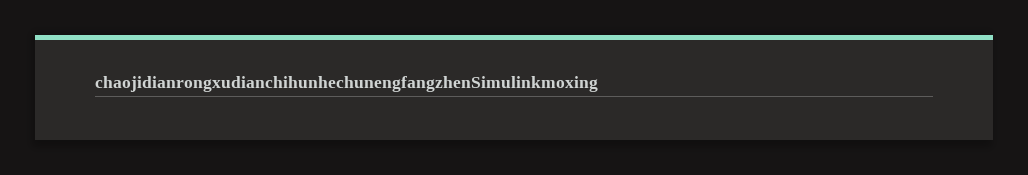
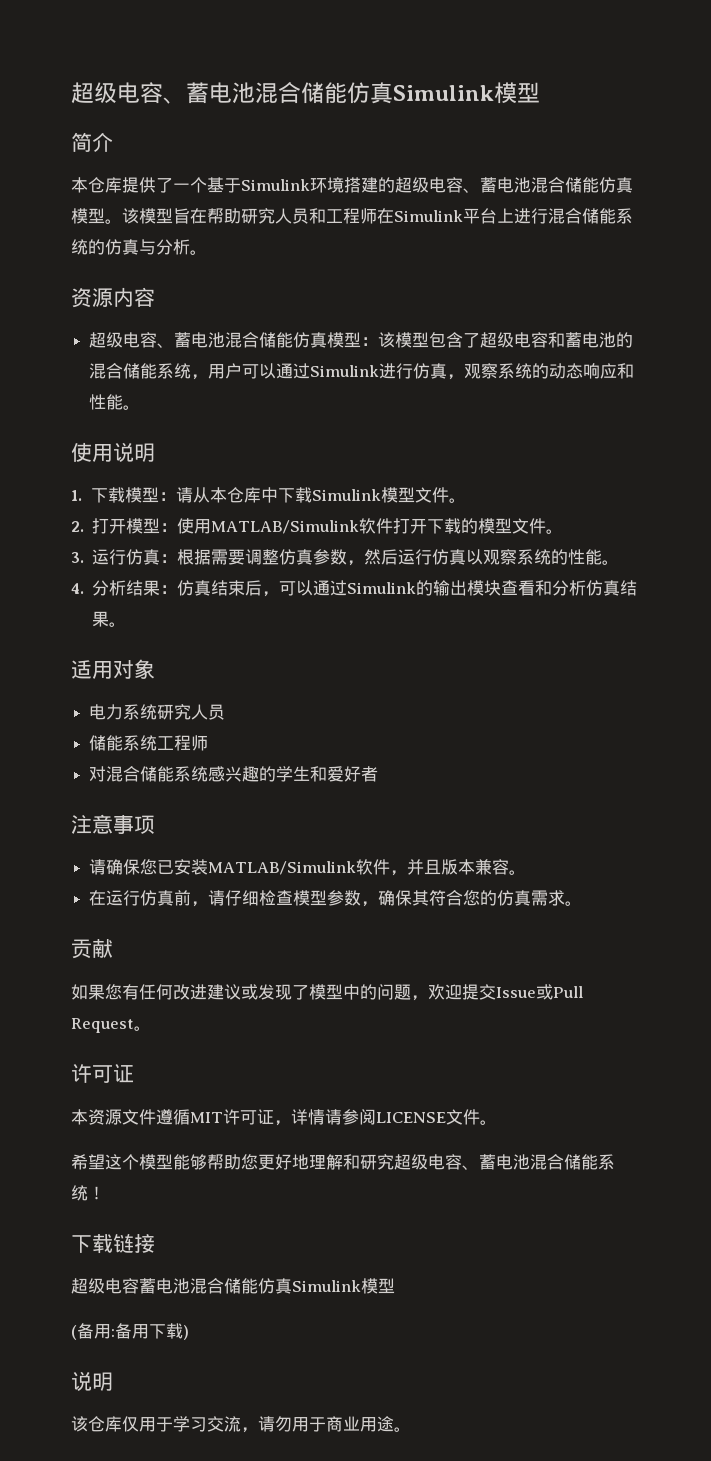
[95,76,598,92] chaojidianrongxudianchihunhechunengfangzhenSimulinkmoxing -> [71,82,540,104] [71,132,113,152] [71,177,633,193] [71,208,633,224] [71,239,207,255] [71,287,155,308] [89,332,634,348] [89,363,635,380] [89,394,141,410] [71,442,155,462] [71,487,466,503] [71,518,564,534] [71,549,620,566] [71,580,638,597] [92,611,127,627] [71,659,155,679] [89,704,226,720] [89,735,209,751] [89,766,379,782] [71,814,155,834] [89,859,527,876] [89,890,583,907] [71,939,113,959] [71,984,583,1001] [71,1018,151,1033] [71,1064,134,1083] [71,1109,497,1126] [71,1154,615,1170] [71,1185,105,1201] [71,1233,155,1254] [71,1278,395,1294] [71,1323,189,1340] [71,1371,113,1391] [71,1416,411,1433] 超级电容、蓄电池混合储能仿真Simulink模型 // 简介 // 本仓库提供了一个基于Simulink环境搭建的超级电容、蓄电池混合储能仿真模型。该模型旨在帮助研究人员和工程师在Simulink平台上进行混合储能系统的仿真与分析。 // 资源内容 // 超级电容、蓄电池混合储能仿真模型：该模型包含了超级电容和蓄电池的混合储能系统，用户可以通过Simulink进行仿真，观察系统的动态响应和性能。 // 使用说明 // 1.下载模型：请从本仓库中下载Simulink模型文件。 // 2.打开模型：使用MATLAB/Simulink软件打开下载的模型文件。 // 3.运行仿真：根据需要调整仿真参数，然后运行仿真以观察系统的性能。 // 4.分析结果：仿真结束后，可以通过Simulink的输出模块查看和分析仿真结果。 // 适用对象 // 电力系统研究人员 // 储能系统工程师 // 对混合储能系统感兴趣的学生和爱好者 // 注意事项 // 请确保您已安装MATLAB/Simulink软件，并且版本兼容。 // 在运行仿真前，请仔细检查模型参数，确保其符合您的仿真需求。 // 贡献 // 如果您有任何改进建议或发现了模型中的问题，欢迎提交Issue或Pull Request。 // 许可证 // 本资源文件遵循MIT许可证，详情请参阅LICENSE文件。 // 希望这个模型能够帮助您更好地理解和研究超级电容、蓄电池混合储能系统！ // 下载链接 // 超级电容蓄电池混合储能仿真Simulink模型 // (备用:备用下载) // 说明 // 该仓库仅用于学习交流，请勿用于商业用途。

